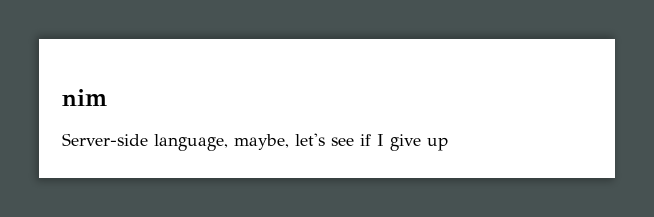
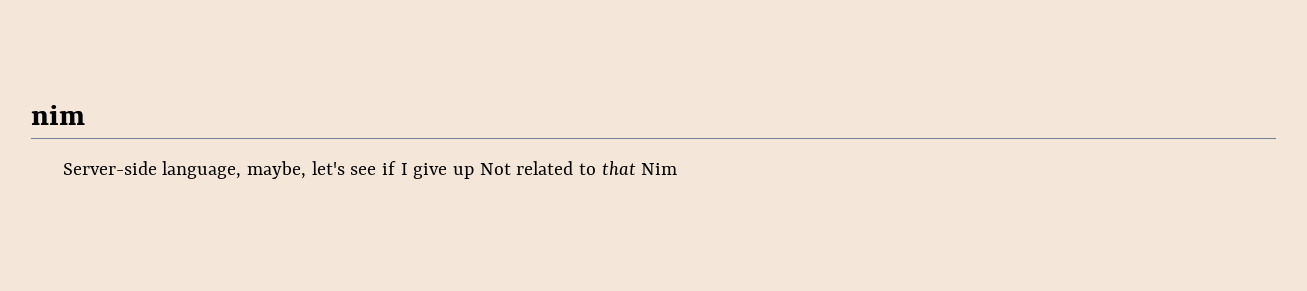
(448, 144) none -> [479,161,678,175] Not related to that Nim

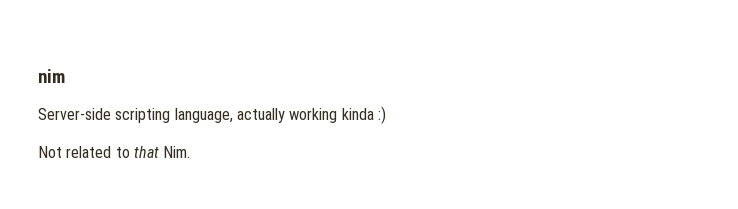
[162,161,475,179] language, maybe, let's see if I give up -> [115,106,386,124] scripting language, actually working kinda :) //
[641,163,678,175] Nim -> [163,146,191,158] Nim.

